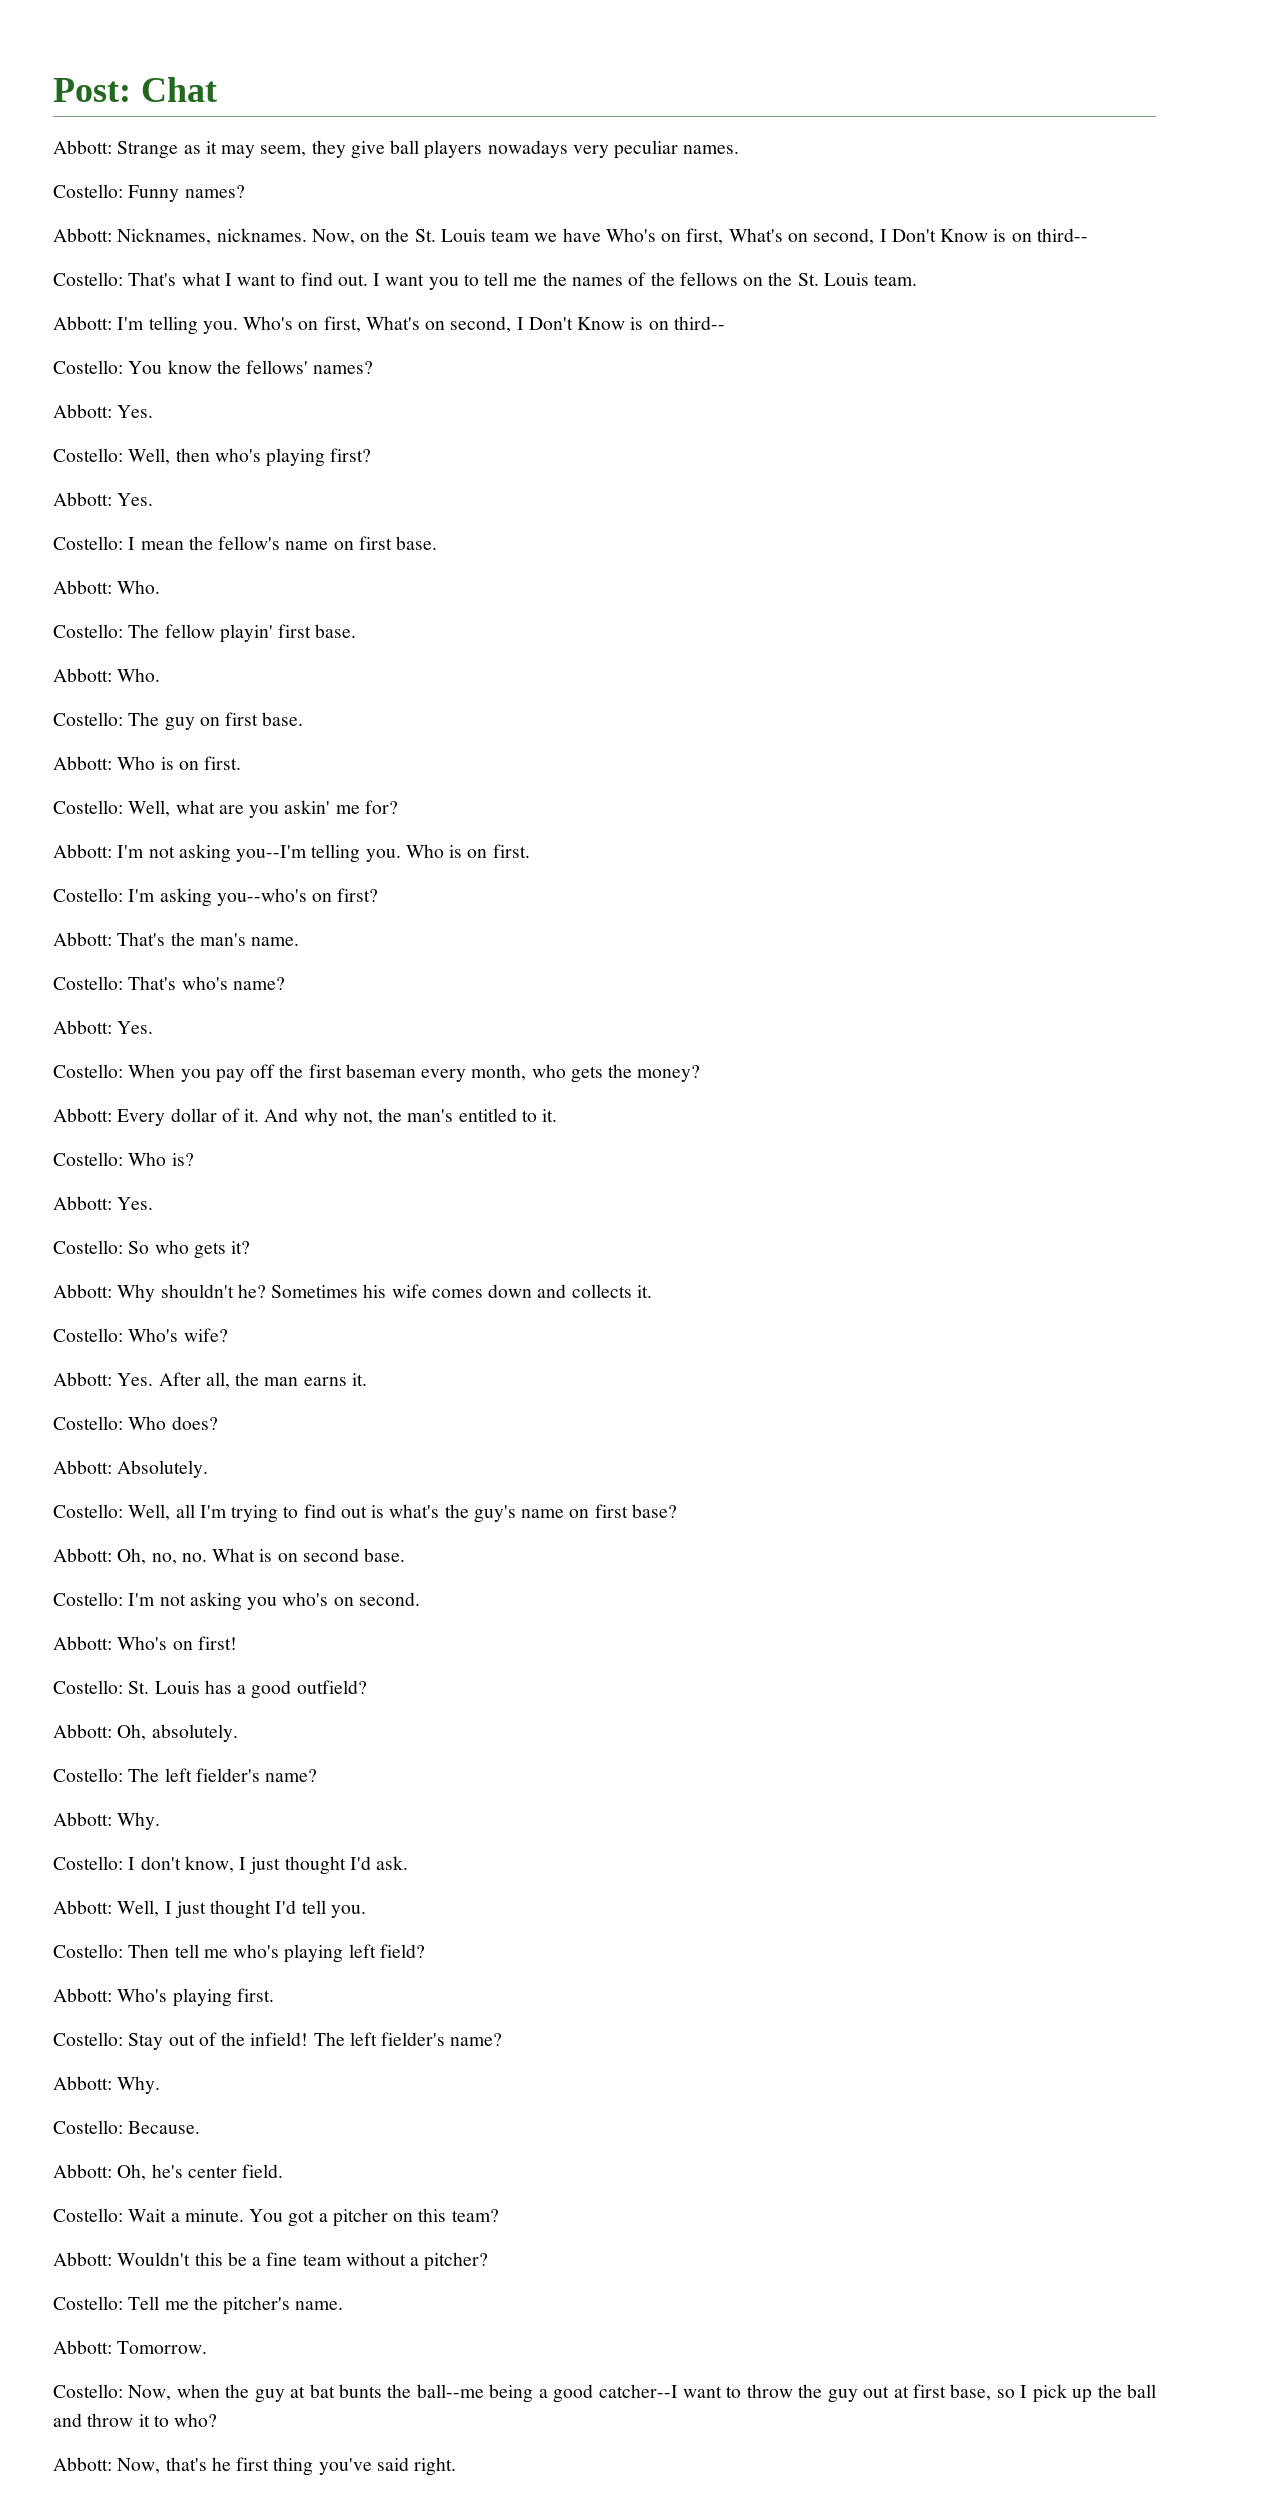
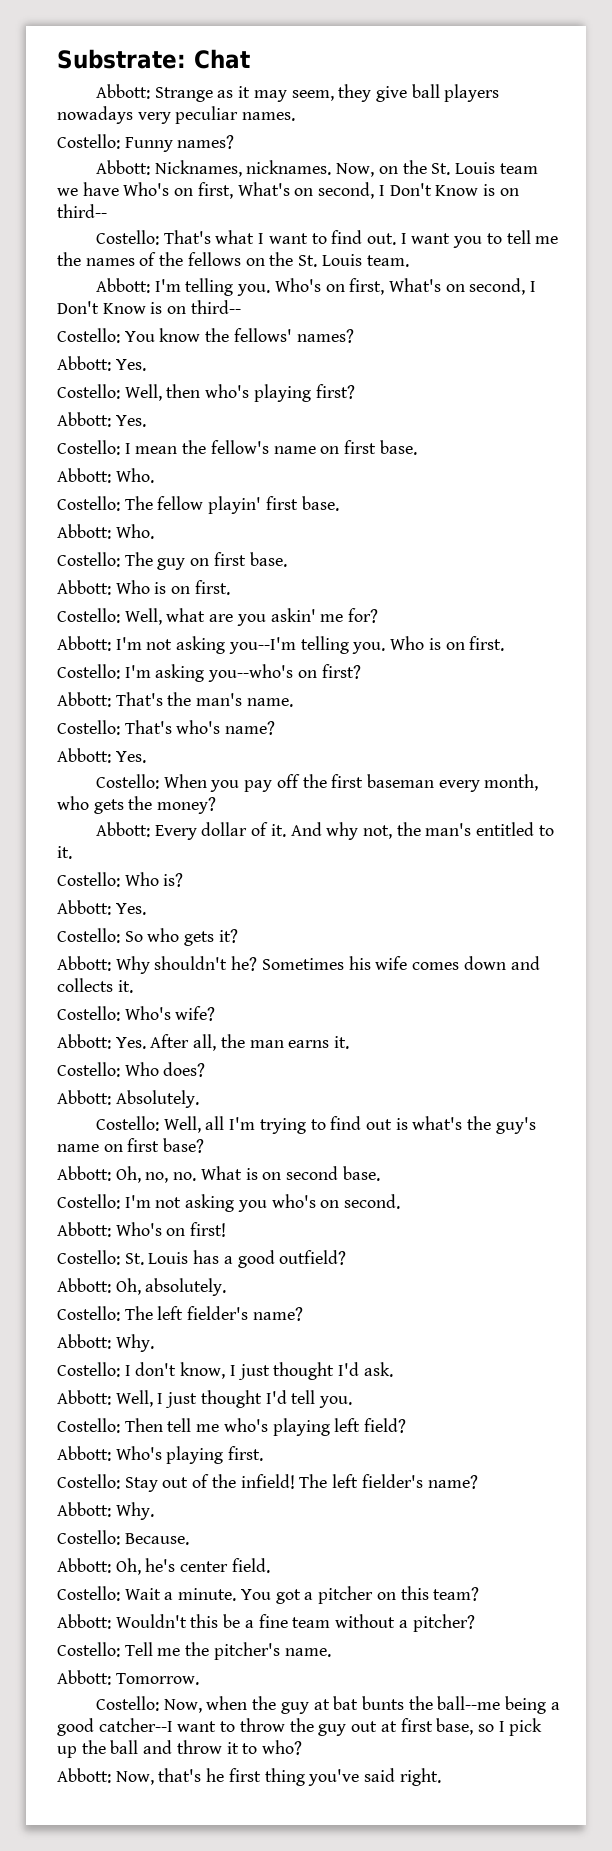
[53,78,131,102] Post: -> [57,49,186,69] Substrate:

